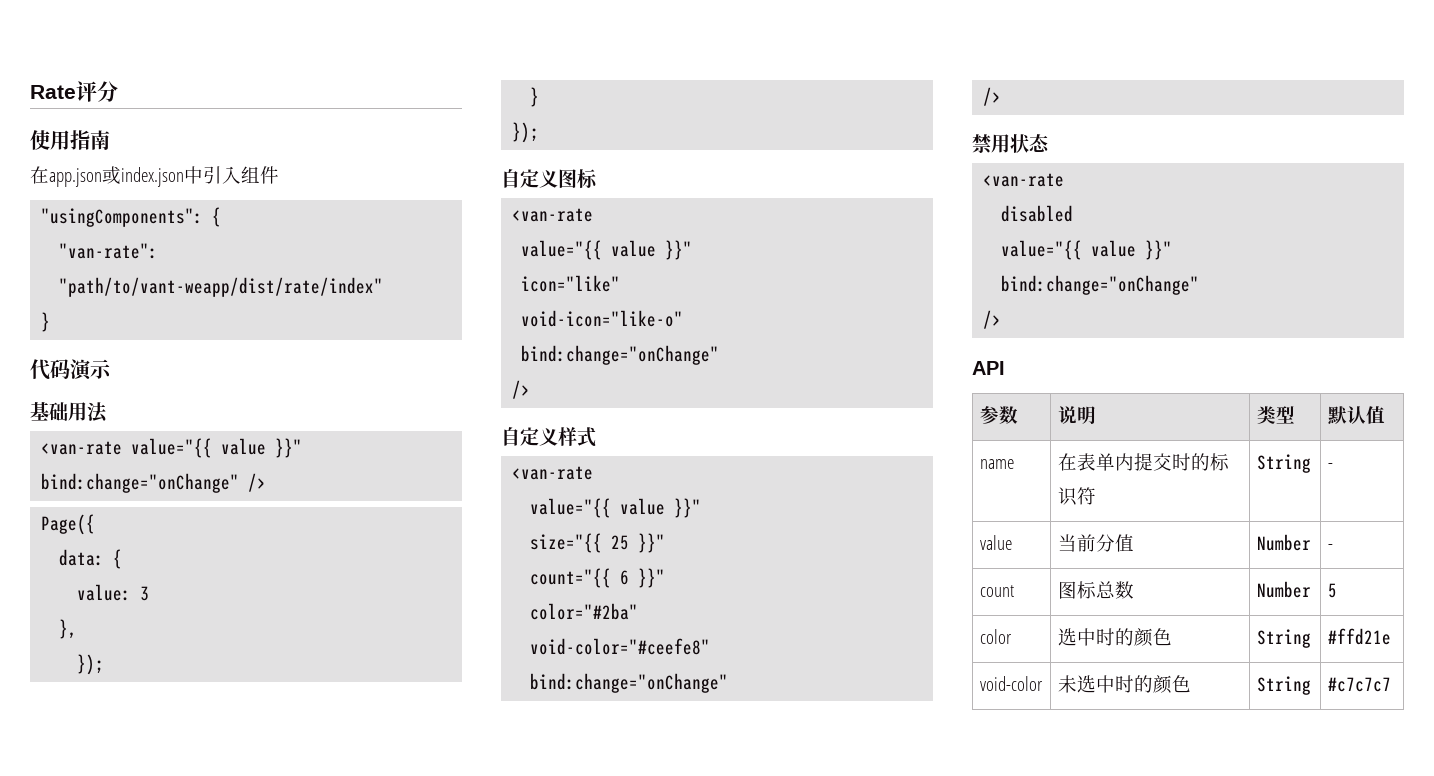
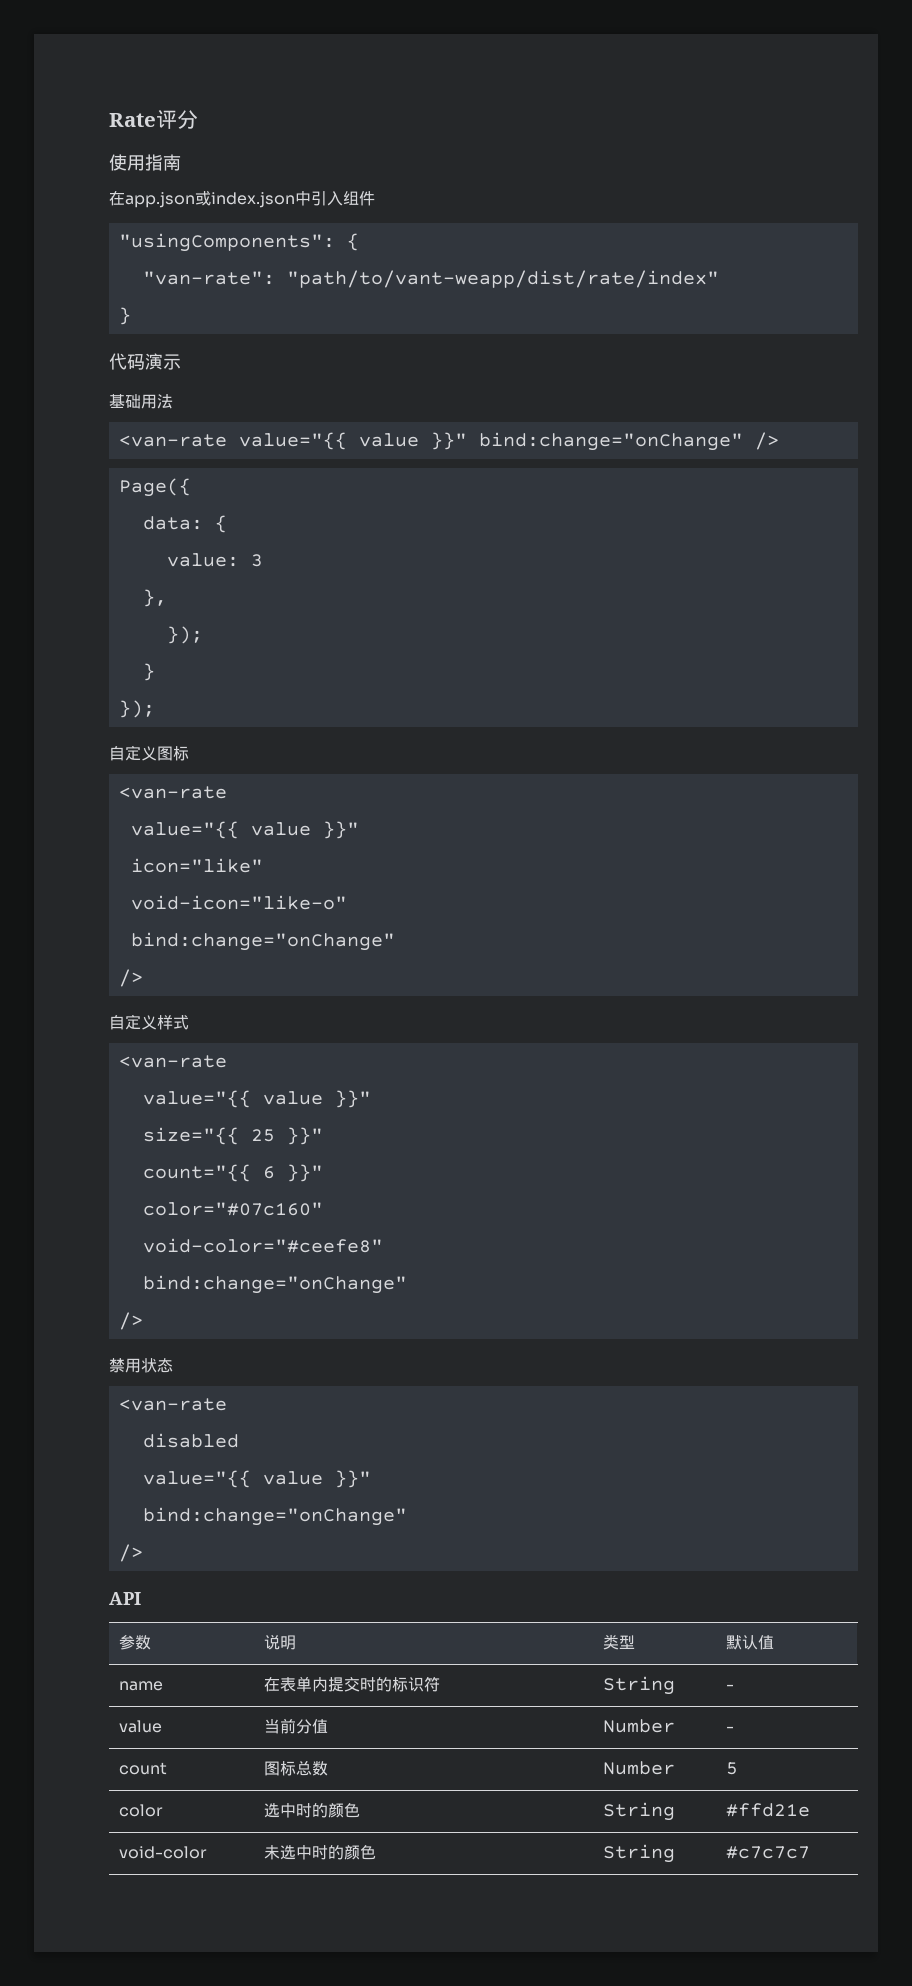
[530,603,639,620] color="#2ba" -> [142,1202,323,1216] color="#07c160"

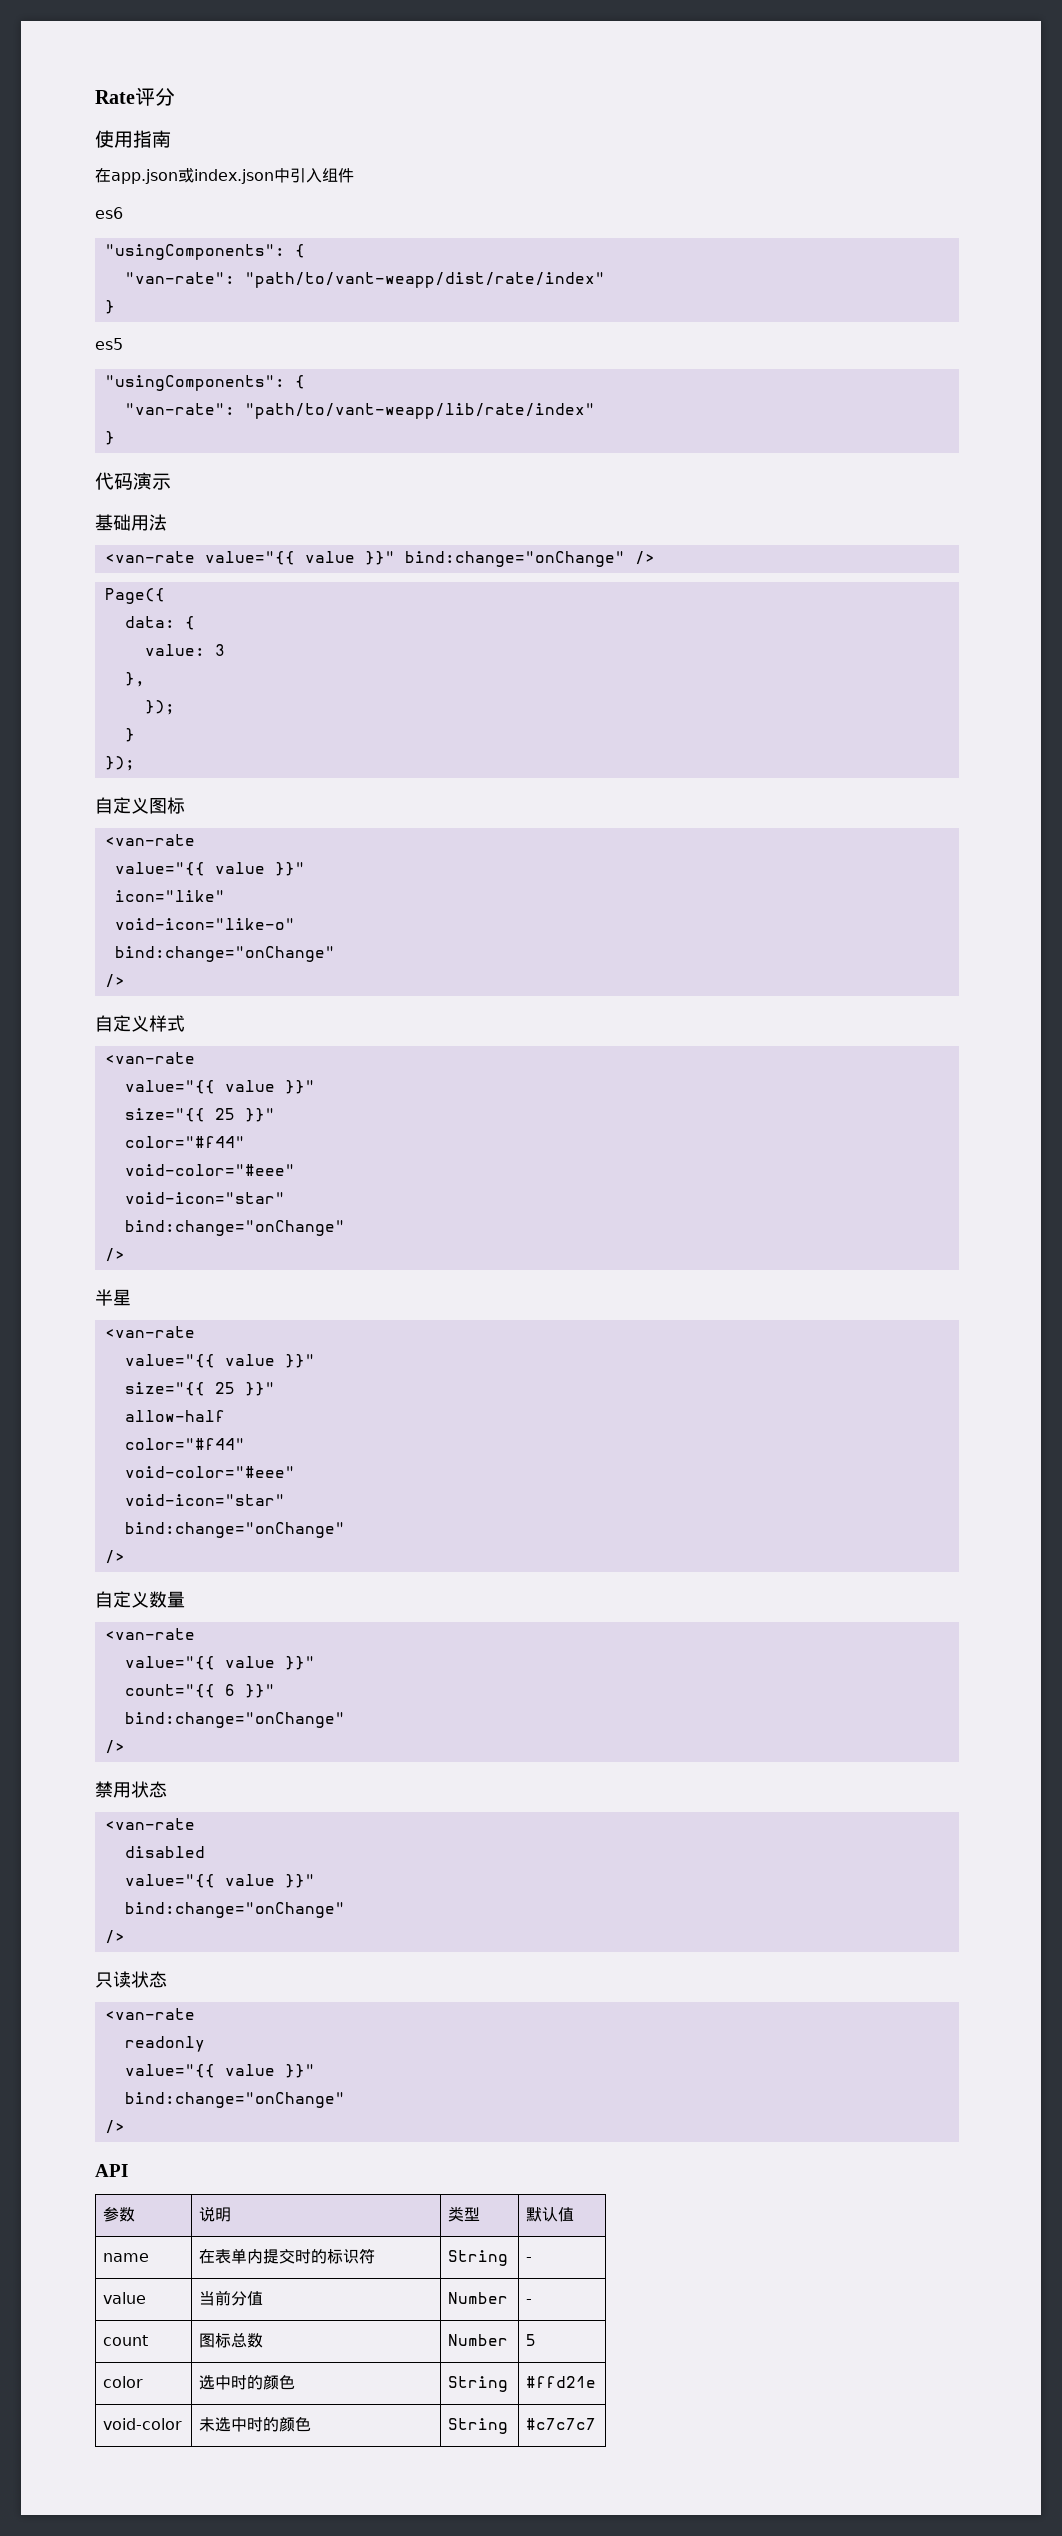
(375, 198) none -> [95,207,123,219] // es6
(131, 316) none -> [95,338,123,350] [104,375,305,391] [124,403,595,419] [104,431,115,445] // es5 // "usingComponents": { // "van-rate": "path/to/vant-weapp/lib/rate/index" // }
(323, 1136) none -> [124,1136,245,1148] [124,1164,295,1176] [124,1192,285,1204] [124,1220,345,1236] [104,1248,125,1262] [95,1289,131,1306] [104,1326,195,1338] [124,1354,315,1368] [124,1382,275,1396] [124,1410,225,1422] [124,1438,245,1450] [124,1466,295,1478] [124,1494,285,1506] [124,1522,345,1538] [104,1550,125,1564] [95,1591,185,1608] [104,1628,195,1640] [124,1656,315,1670] // color="#f44" // void-color="#eee" // void-icon="star" // bind:change="onChange" // /> // 半星 // <van-rate // value="{{ value }}" // size="{{ 25 }}" // allow-half // color="#f44" // void-color="#eee" // void-icon="star" // bind:change="onChange" // /> // 自定义数量 // <van-rate // value="{{ value }}"
[142,1202,323,1216] [142,1238,383,1253] // color="#07c160" // void-color="#ceefe8" -> (275, 1691) none
(143, 1553) none -> [95,1971,167,1988] [104,2008,195,2020] [124,2036,205,2052] [124,2064,315,2078] [124,2092,345,2108] [104,2120,125,2134] // 只读状态 // <van-rate // readonly // value="{{ value }}" // bind:change="onChange" // />

